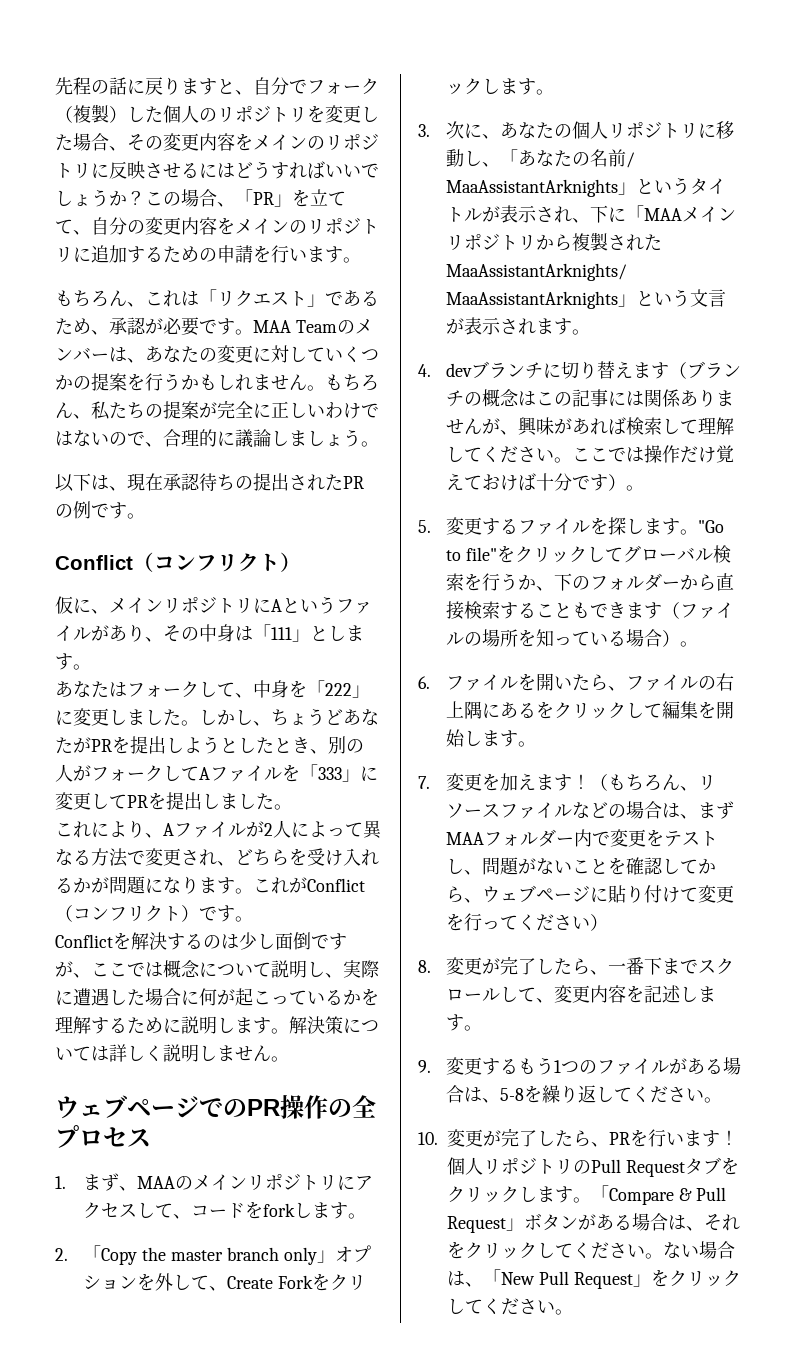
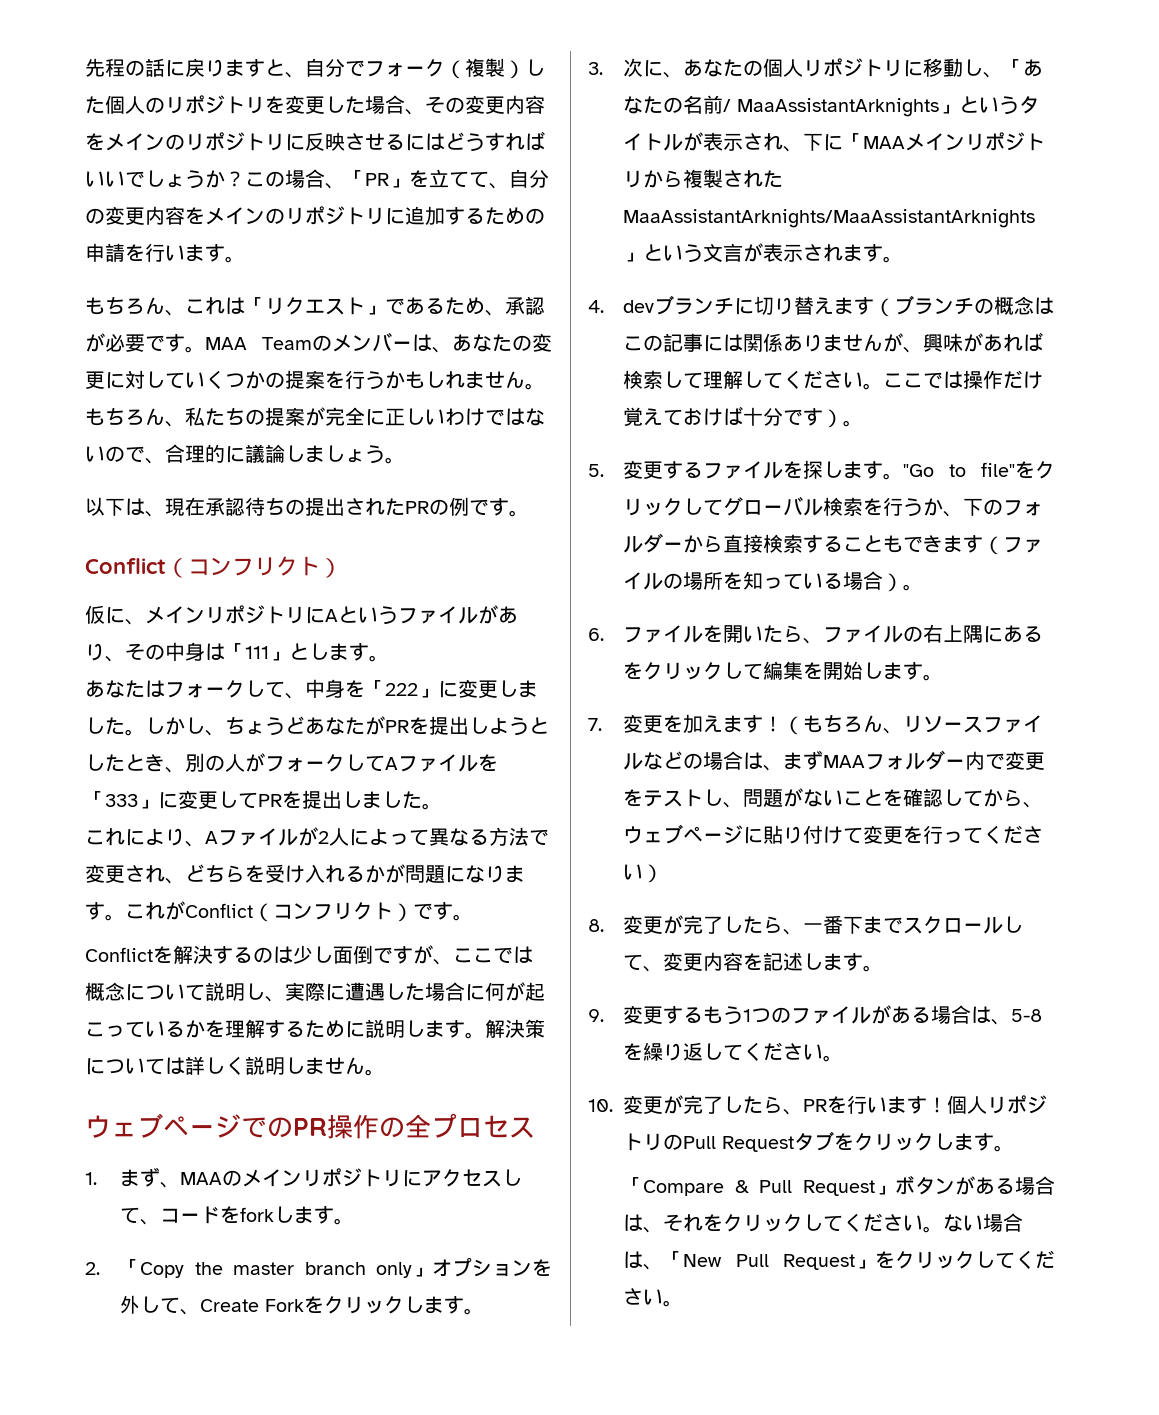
(591, 1200) none -> (1015, 1148) //

